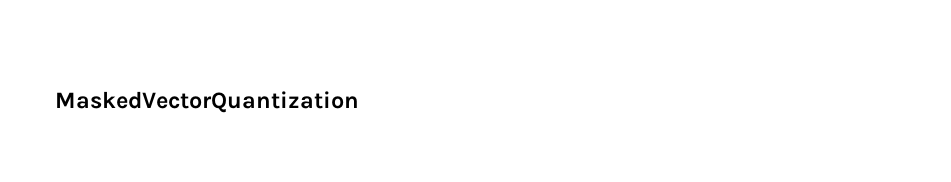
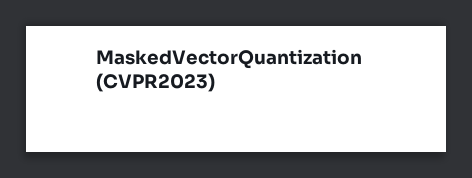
(359, 102) none -> [96,73,215,92] (CVPR2023)

